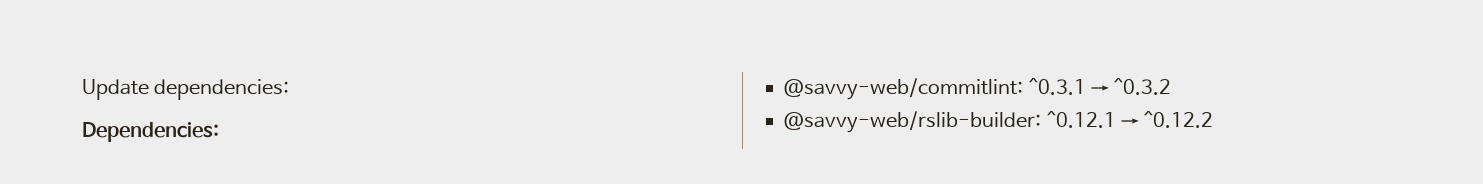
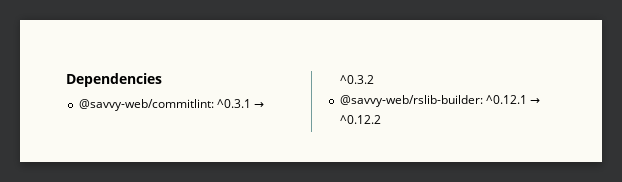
[82,79,290,100] [82,122,219,142] Update dependencies: // Dependencies: -> [66,73,162,87] Dependencies

